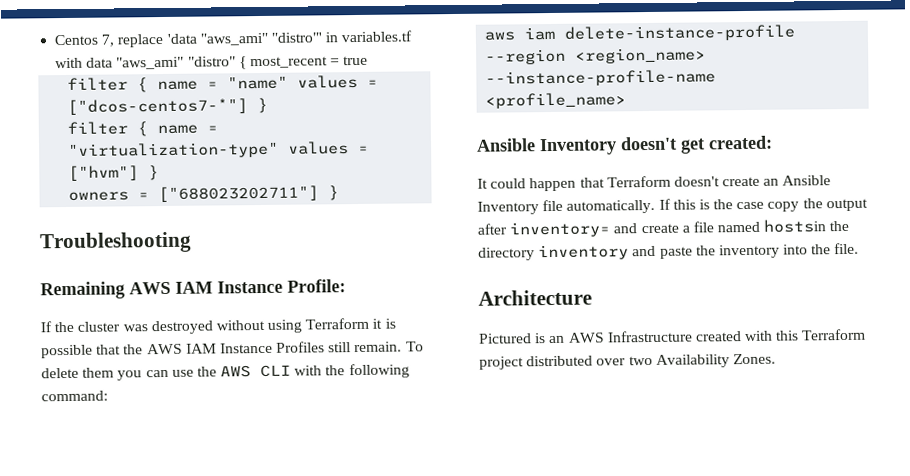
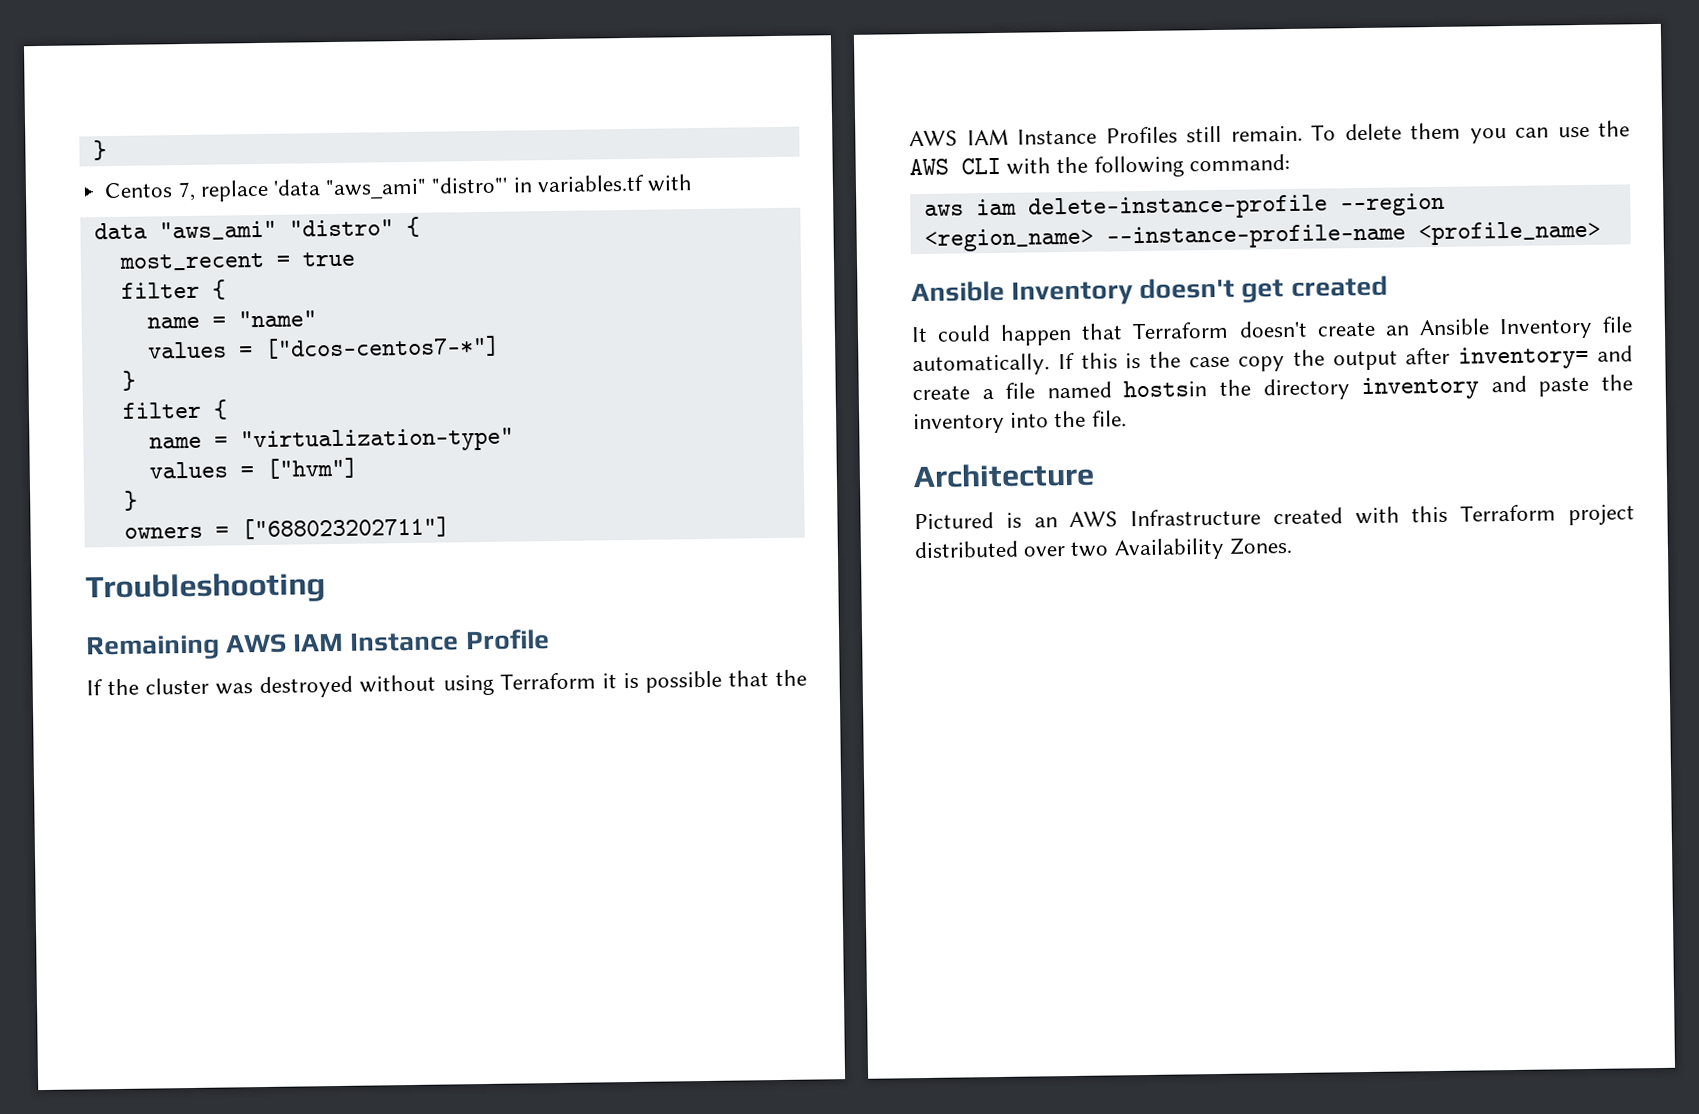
(54, 40) none -> [92,140,107,161] } //
(84, 63) none -> (693, 183) //
(247, 63) none -> (420, 227) //
(149, 85) none -> (226, 289) //
(289, 83) none -> (317, 319) //
(249, 106) none -> (500, 347) //
(149, 129) none -> (228, 409) //
(280, 150) none -> (514, 440) //
(140, 173) none -> (358, 468) //
[328,185,340,201] } -> (450, 528) none
[287,279,346,293] Profile: -> [464,629,550,651] Profile
[708,135,773,150] created: -> [1290,275,1388,297] created

